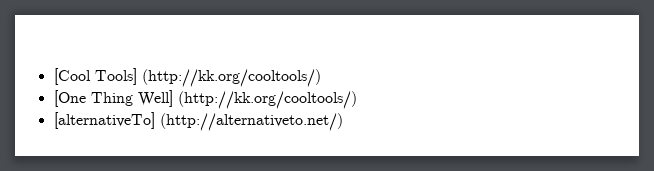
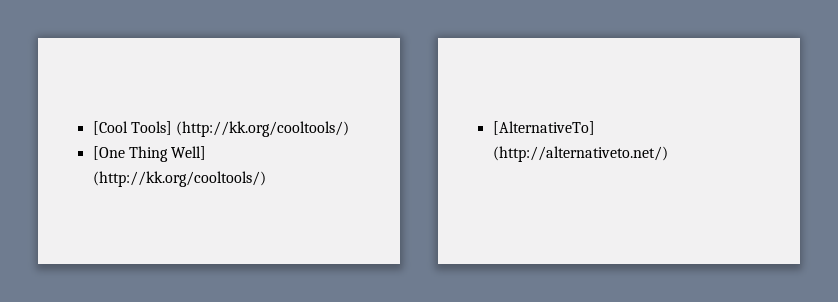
[53,112,155,129] [alternativeTo] -> [492,121,595,135] [AlternativeTo]

